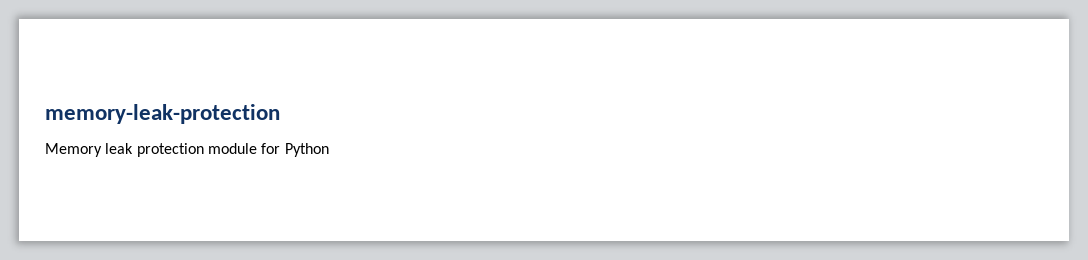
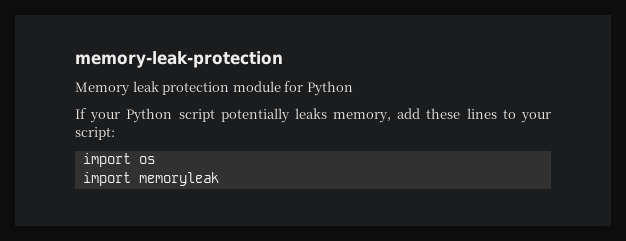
(329, 150) none -> [75,108,551,123] [75,127,115,140] [82,153,155,167] [82,172,219,186] // If your Python script potentially leaks memory, add these lines to your script: // import os // import memoryleak

